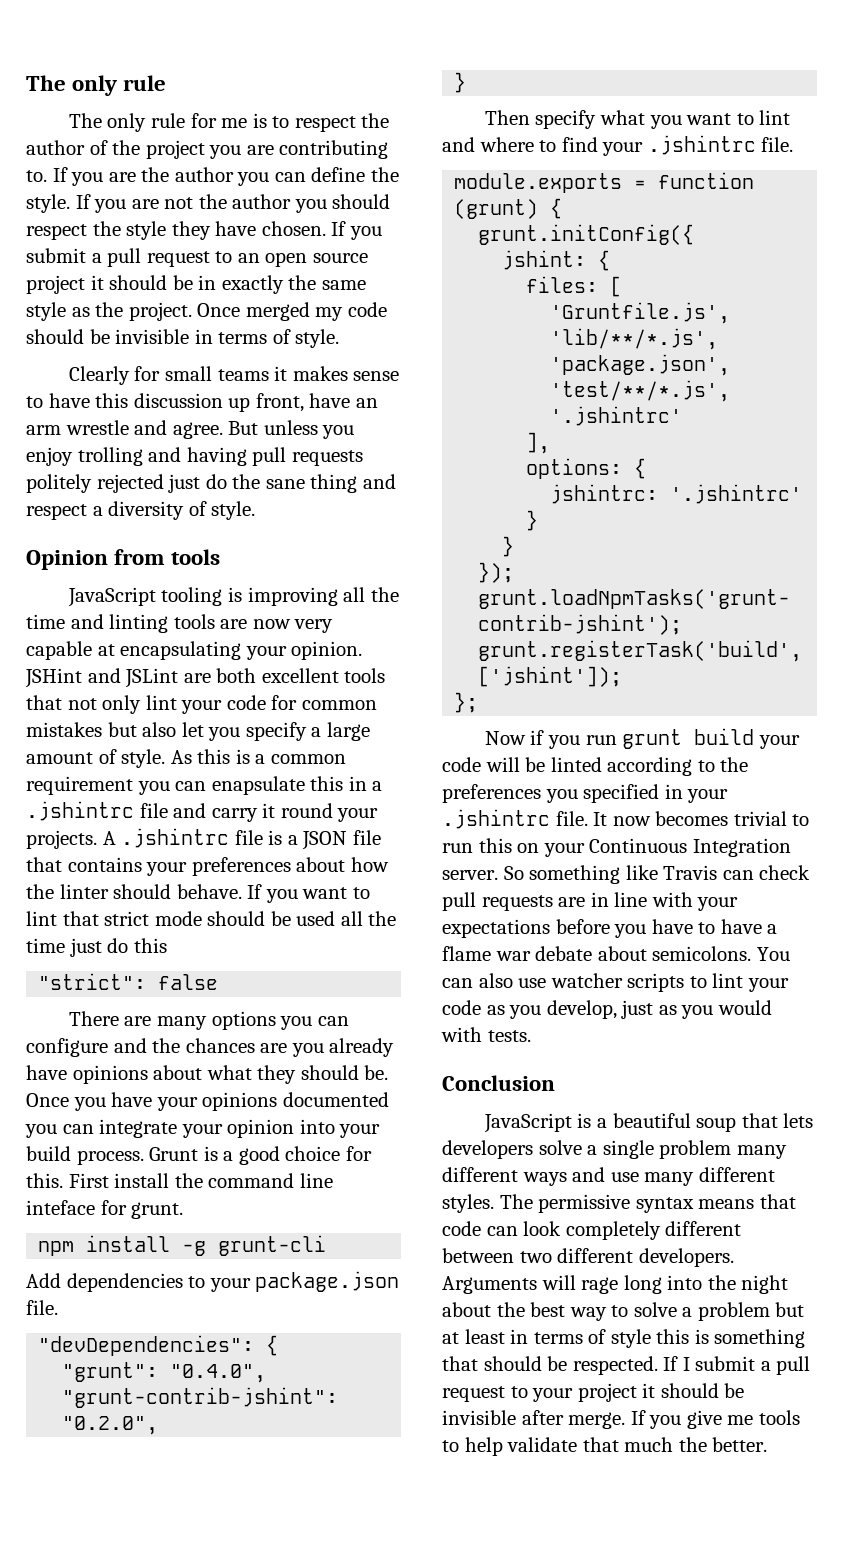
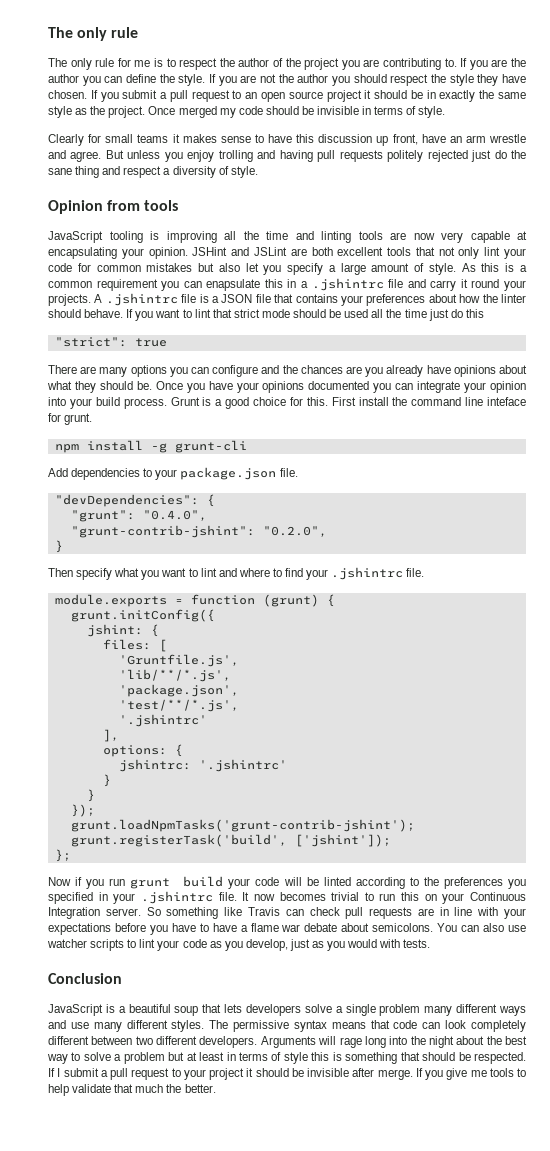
[158,974,219,990] false -> [134,338,167,347] true

